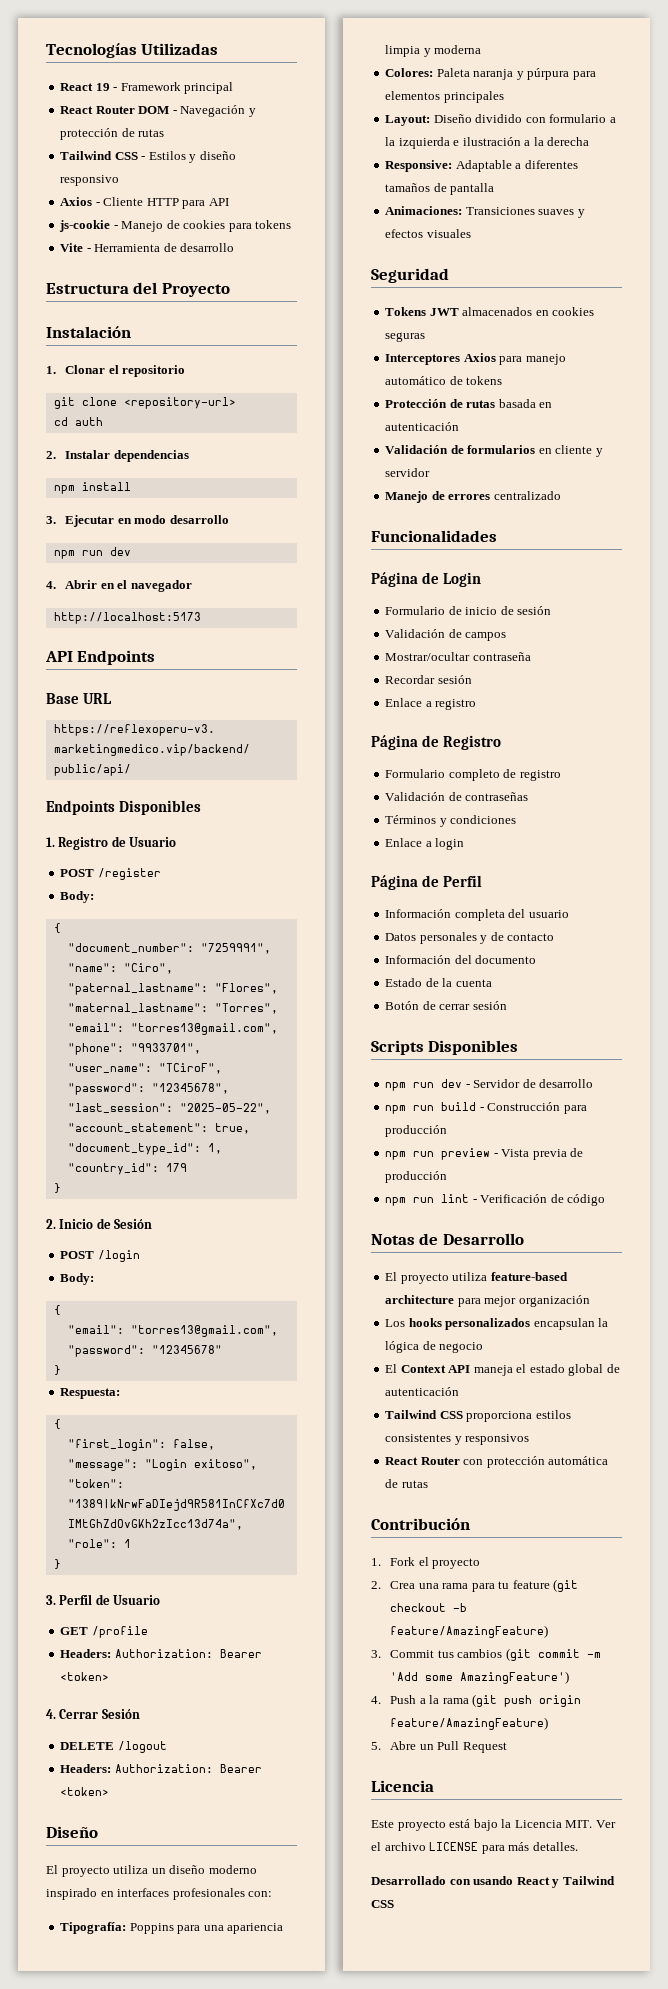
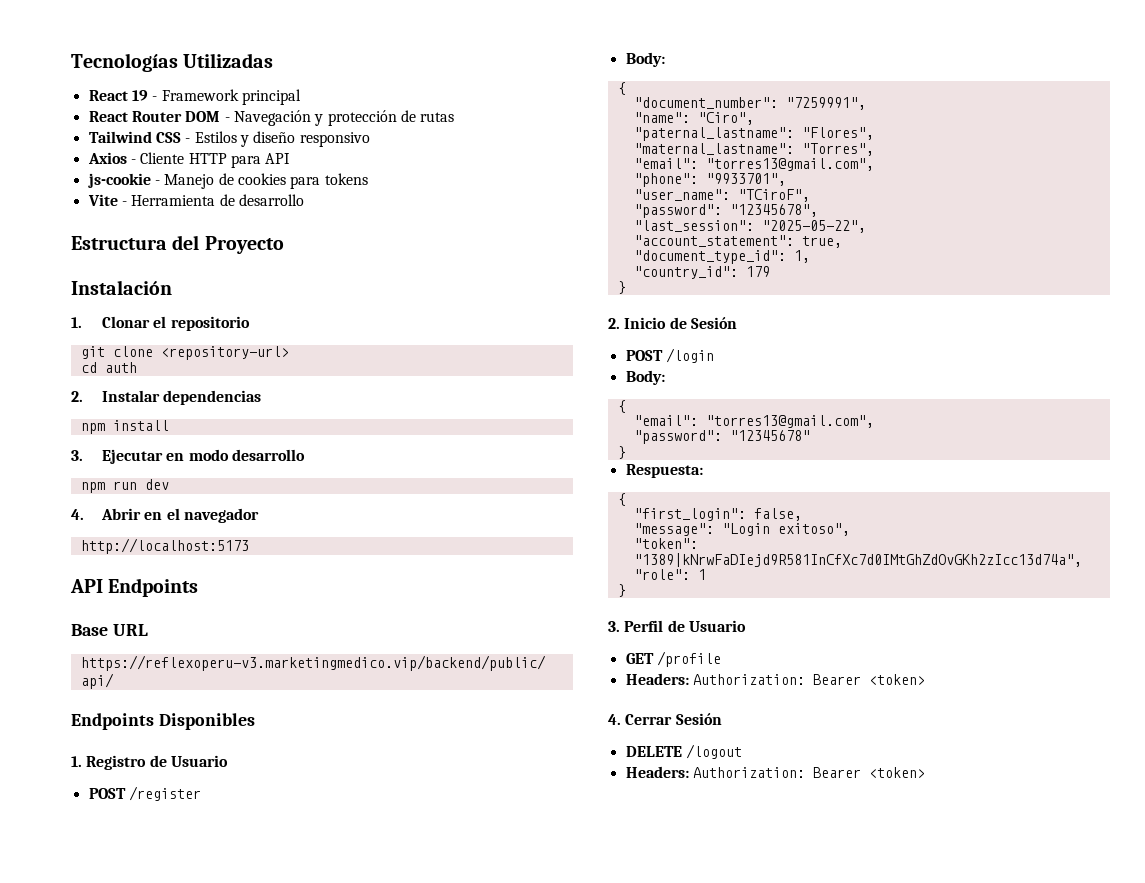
[46,1826,98,1838] [46,1865,257,1877] [46,1888,273,1900] [60,1922,284,1934] [385,45,482,57] [385,68,596,80] [385,91,504,103] [385,114,616,126] [385,137,590,149] [385,160,578,172] [385,183,495,195] [385,206,585,218] [385,229,471,238] [371,268,449,283] [385,307,595,316] [385,332,426,342] [385,353,566,365] [385,376,503,385] [385,399,553,408] [385,422,460,431] [385,445,603,457] [385,468,431,477] [385,491,561,503] [371,530,497,542] [371,572,481,587] [385,606,552,615] [385,629,507,641] [385,652,531,661] [385,675,472,684] [385,698,477,710] [371,735,501,750] [385,769,561,781] [385,792,529,801] [385,815,517,827] [385,838,465,850] [371,875,482,890] [385,909,569,921] [385,932,555,944] [385,955,537,964] [385,978,492,987] [385,1001,507,1010] [371,1040,519,1055] [385,1079,594,1091] [385,1102,587,1114] [385,1125,448,1137] [385,1148,584,1160] [385,1171,448,1183] [385,1194,606,1206] [371,1233,524,1245] [385,1272,568,1284] [385,1295,590,1307] [385,1318,609,1330] [385,1341,484,1353] [385,1364,620,1376] [385,1387,460,1396] [385,1410,571,1422] [385,1434,530,1445] [385,1456,609,1468] [385,1479,428,1488] [371,1518,470,1530] [371,1557,481,1569] [371,1579,579,1592] [390,1603,468,1612] [390,1625,549,1638] [371,1648,601,1661] [390,1671,570,1684] [371,1694,582,1707] [390,1717,549,1730] [371,1741,507,1753] [371,1780,434,1792] [371,1819,616,1831] [371,1842,578,1854] [371,1876,615,1888] [371,1900,394,1908] // Diseño // El proyecto utiliza un diseño moderno inspirado en interfaces profesionales con: // Tipografía: Poppins para una apariencia limpia y moderna // Colores: Paleta naranja y púrpura para elementos principales // Layout: Diseño dividido con formulario a la izquierda e ilustración a la derecha // Responsive: Adaptable a diferentes tamaños de pantalla // Animaciones: Transiciones suaves y efectos visuales // Seguridad // Tokens JWT almacenados en cookies seguras // Interceptores Axios para manejo automático de tokens // Protección de rutas basada en autenticación // Validación de formularios en cliente y servidor // Manejo de errores centralizado // Funcionalidades // Página de Login // Formulario de inicio de sesión // Validación de campos // Mostrar/ocultar contraseña // Recordar sesión // Enlace a registro // Página de Registro // Formulario completo de registro // Validación de contraseñas // Términos y condiciones // Enlace a login // Página de Perfil // Información completa del usuario // Datos personales y de contacto // Información del documento // Estado de la cuenta // Botón de cerrar sesión // Scripts Disponibles // npm run dev - Servidor de desarrollo // npm run build - Construcción para producción // npm run preview - Vista previa de producción // npm run lint - Verificación de código // Notas de Desarrollo // El proyecto utiliza feature-based architecture para mejor organización // Los hooks personalizados encapsulan la lógica de negocio // El Context API maneja el estado global de autenticación // Tailwind CSS proporciona estilos consistentes y responsivos // React Router con protección automática de rutas // Contribución // 1. Fork el proyecto // 2. Crea una rama para tu feature (git checkout -b feature/AmazingFeature) // 3. Commit tus cambios (git commit -m 'Add some AmazingFeature') // 4. Push a la rama (git push origin feature/AmazingFeature) // 5. Abre un Pull Request // Licencia // Este proyecto está bajo la Licencia MIT. Ver el archivo LICENSE para más detalles. // Desarrollado con usando React y Tailwind CSS -> (925, 772) none

